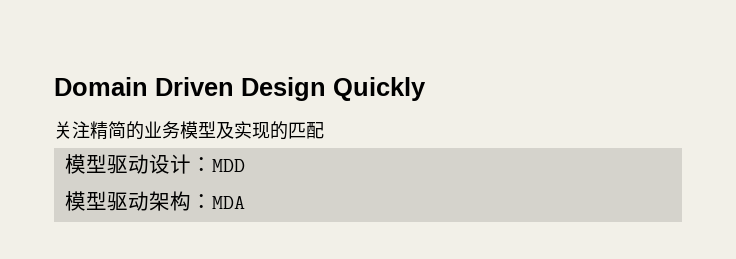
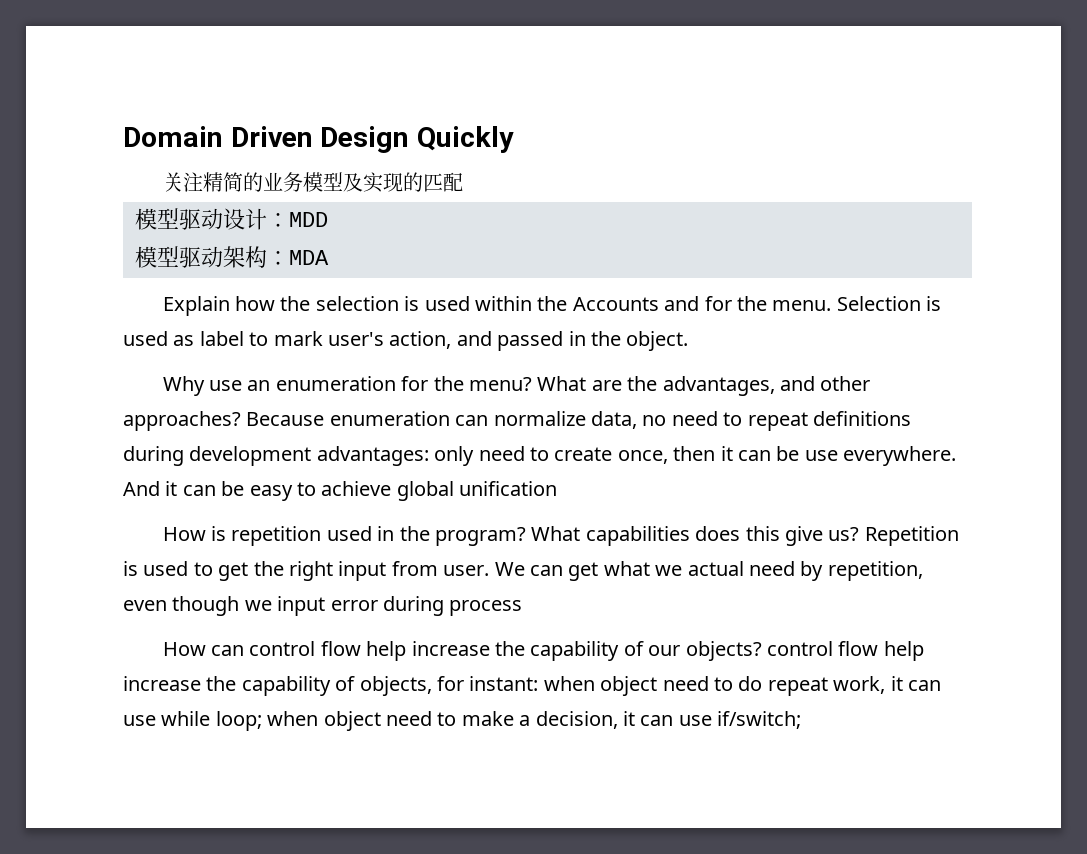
(245, 202) none -> [162,296,942,316] [123,331,689,351] [162,376,871,396] [123,411,911,431] [123,446,957,466] [123,481,558,501] [162,526,959,546] [123,561,923,581] [123,596,523,616] [162,641,924,661] [123,676,941,696] [123,711,802,731] // Explain how the selection is used within the Accounts and for the menu. Selection is used as label to mark user's action, and passed in the object. // Why use an enumeration for the menu? What are the advantages, and other approaches? Because enumeration can normalize data, no need to repeat definitions during development advantages: only need to create once, then it can be use everywhere. And it can be easy to achieve global unification // How is repetition used in the program? What capabilities does this give us? Repetition is used to get the right input from user. We can get what we actual need by repetition, even though we input error during process // How can control flow help increase the capability of our objects? control flow help increase the capability of objects, for instant: when object need to do repeat work, it can use while loop; when object need to make a decision, it can use if/switch;

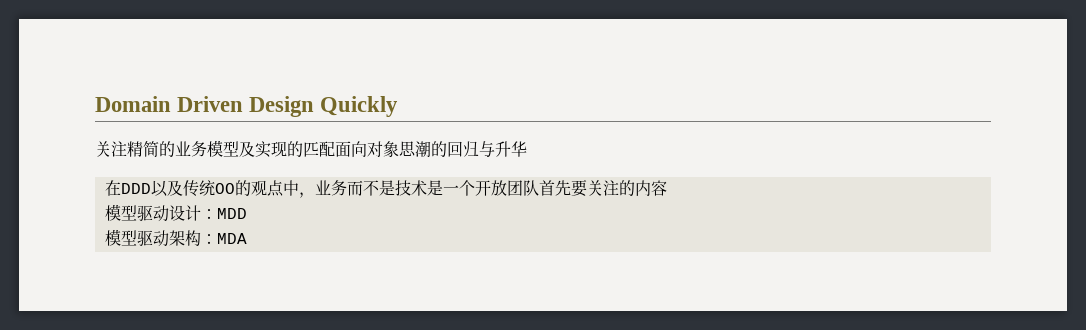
(463, 182) none -> [335,141,527,157] [104,180,667,198] 面向对象思潮的回归与升华 // 在DDD以及传统OO的观点中，业务而不是技术是一个开放团队首先要关注的内容
[162,296,942,316] [123,331,689,351] [162,376,871,396] [123,411,911,431] [123,446,957,466] [123,481,558,501] [162,526,959,546] [123,561,923,581] [123,596,523,616] [162,641,924,661] [123,676,941,696] [123,711,802,731] // Explain how the selection is used within the Accounts and for the menu. Selection is used as label to mark user's action, and passed in the object. // Why use an enumeration for the menu? What are the advantages, and other approaches? Because enumeration can normalize data, no need to repeat definitions during development advantages: only need to create once, then it can be use everywhere. And it can be easy to achieve global unification // How is repetition used in the program? What capabilities does this give us? Repetition is used to get the right input from user. We can get what we actual need by repetition, even though we input error during process // How can control flow help increase the capability of our objects? control flow help increase the capability of objects, for instant: when object need to do repeat work, it can use while loop; when object need to make a decision, it can use if/switch; -> (247, 238) none

